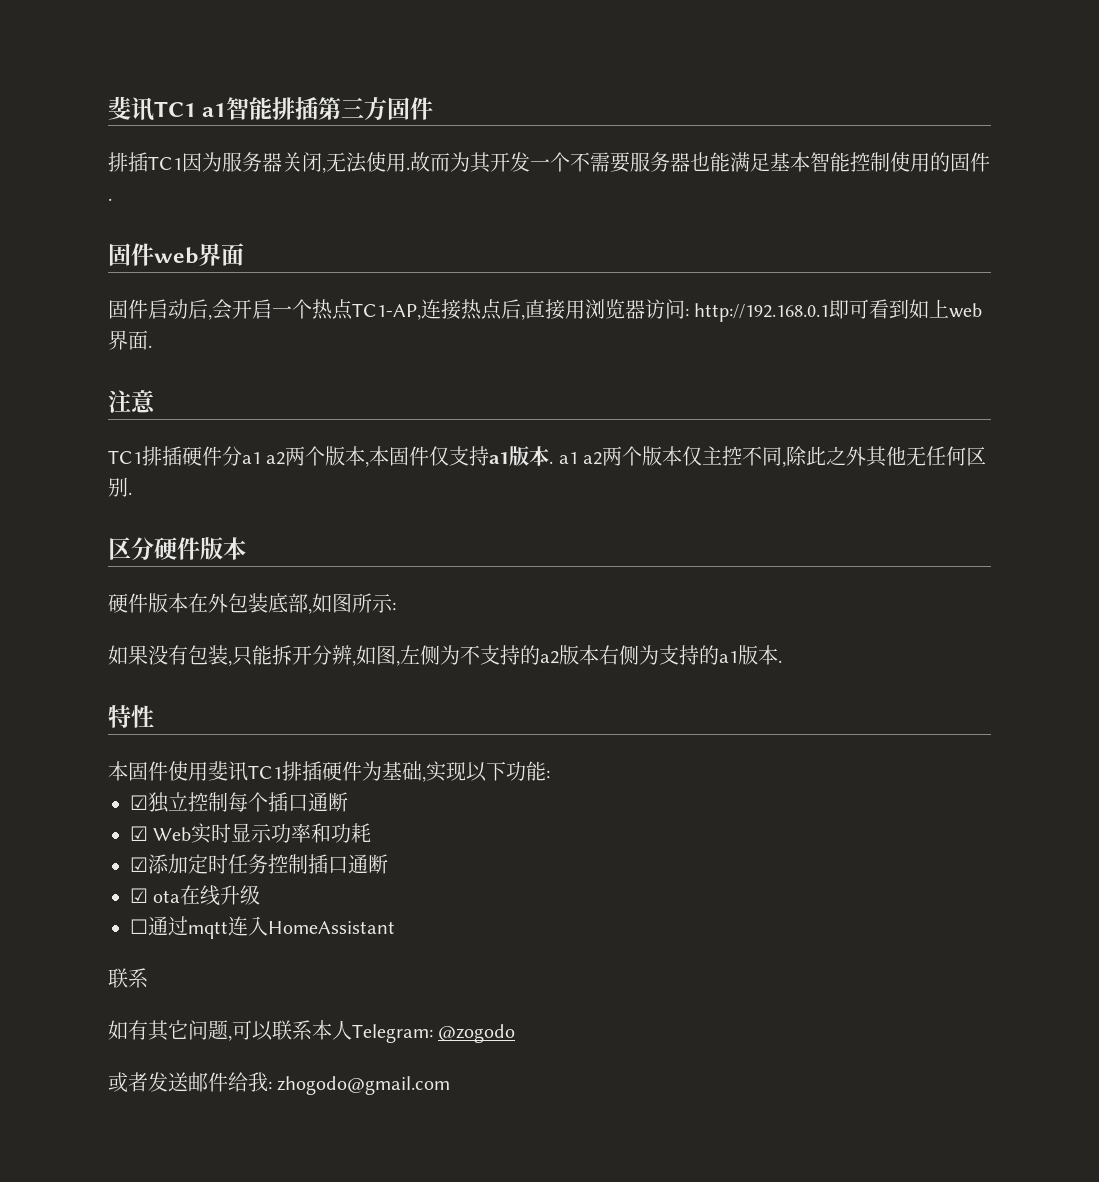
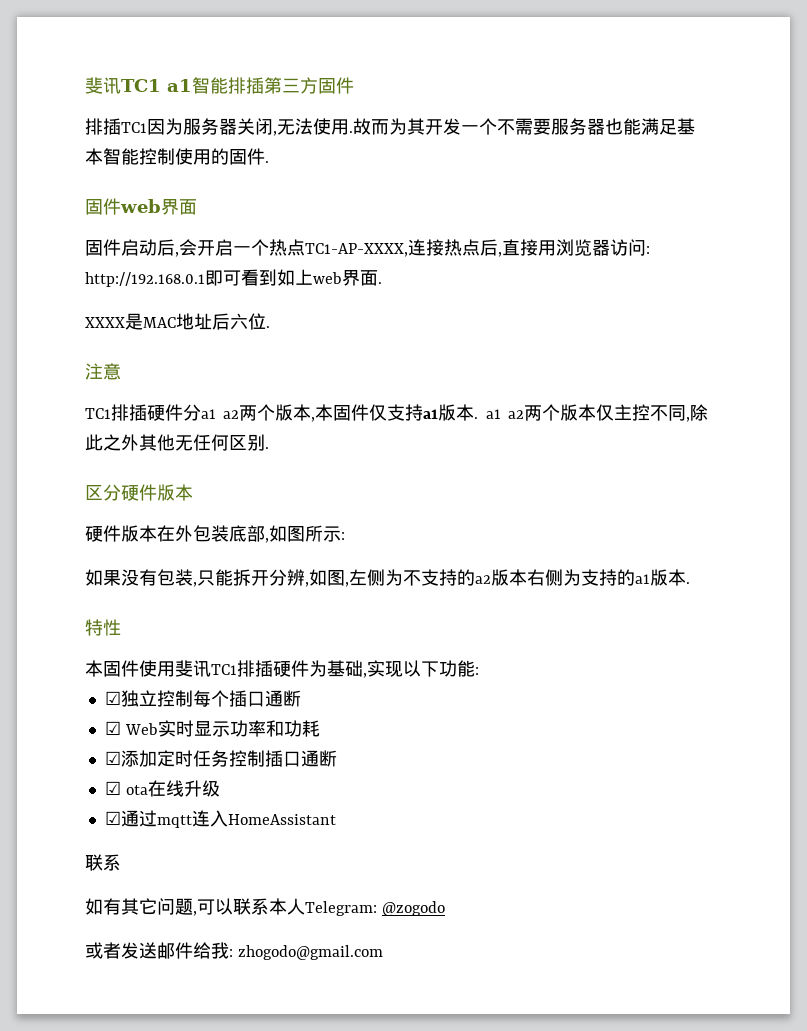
[352,303,421,320] TC1-AP, -> [305,243,408,257] TC1-AP-XXXX,
(152, 346) none -> [85,313,270,330] // XXXX是MAC地址后六位.
[130,919,148,934] ☐ -> [104,811,121,825] ☑

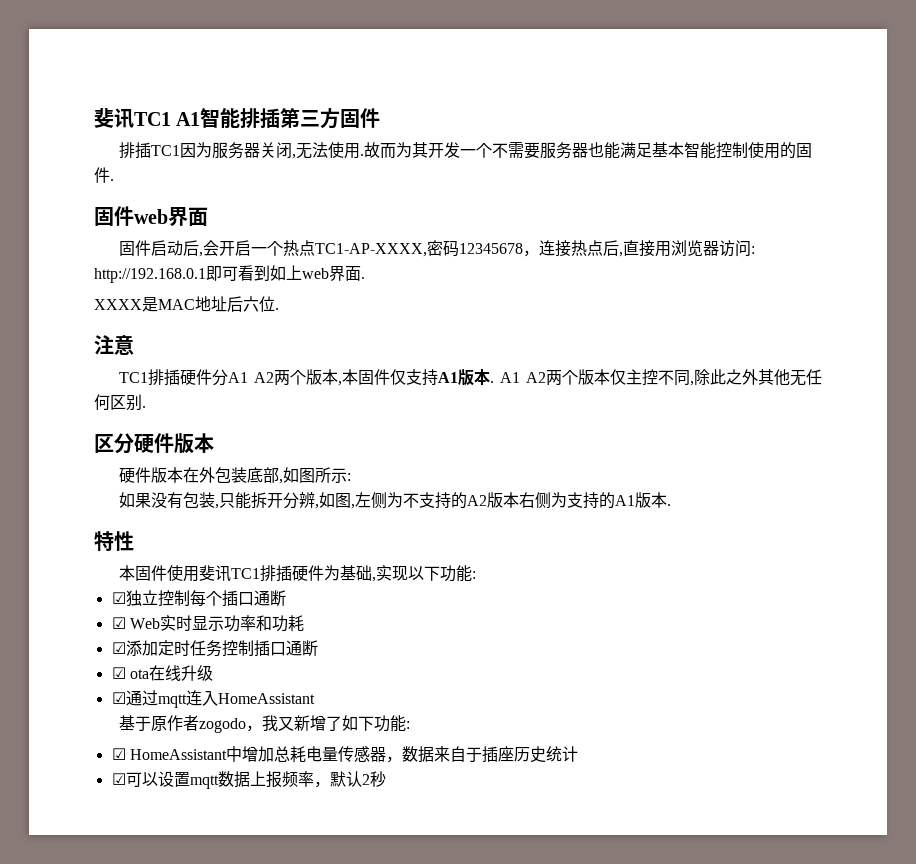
[85,77,192,94] 斐讯TC1 a1 -> [94,108,201,129] 斐讯TC1 A1
(408, 250) none -> [426,240,539,257] 密码12345678，
[201,409,240,419] a1 a2 -> [227,372,274,383] A1 A2
[423,404,524,421] a1版本. a1 a2 -> [437,369,546,386] A1版本. A1 A2
[475,575,491,584] a2 -> [466,495,487,506] A2
[635,574,650,584] a1 -> [614,495,635,506] A1
[85,854,121,871] [85,898,445,916] [85,942,383,960] 联系 // 如有其它问题,可以联系本人Telegram: @zogodo // 或者发送邮件给我: zhogodo@gmail.com -> [118,715,410,733] [111,746,578,763] [111,771,386,789] 基于原作者zogodo，我又新增了如下功能: // ☑ HomeAssistant中增加总耗电量传感器，数据来自于插座历史统计 // ☑可以设置mqtt数据上报频率，默认2秒

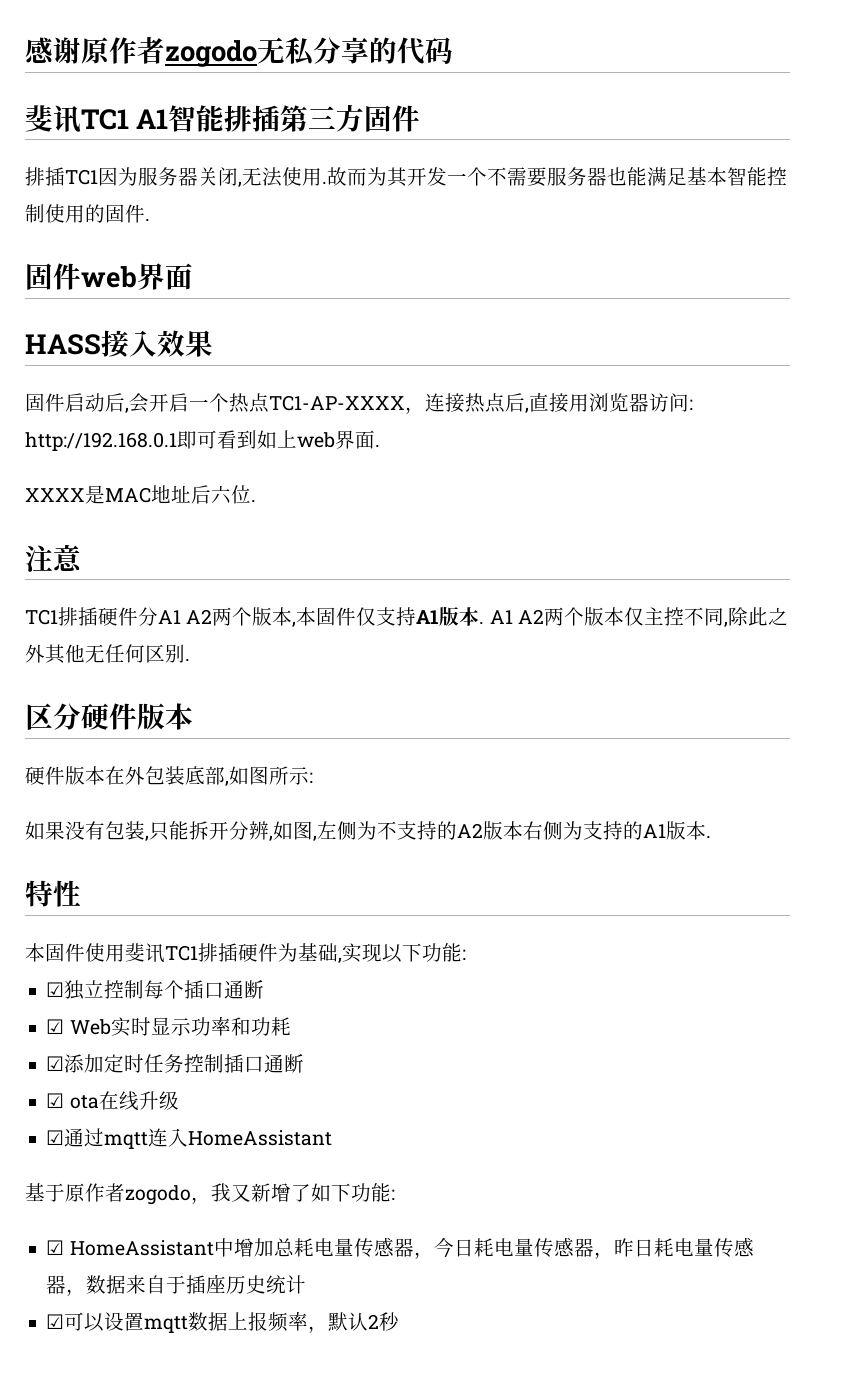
(94, 118) none -> [25,37,453,67] 感谢原作者zogodo无私分享的代码 //
(208, 216) none -> [25,330,213,358] // HASS接入效果
[314,240,523,257] TC1-AP-XXXX,密码12345678 -> [269,395,405,411] TC1-AP-XXXX
(402, 759) none -> [433,1238,754,1259] [46,1275,87,1296] 今日耗电量传感器，昨日耗电量传感器，

